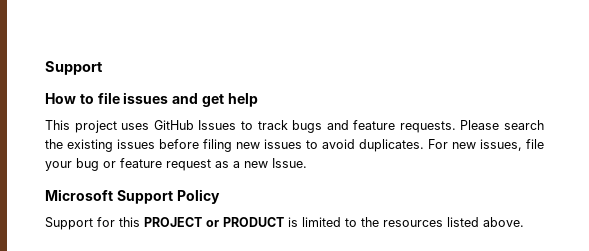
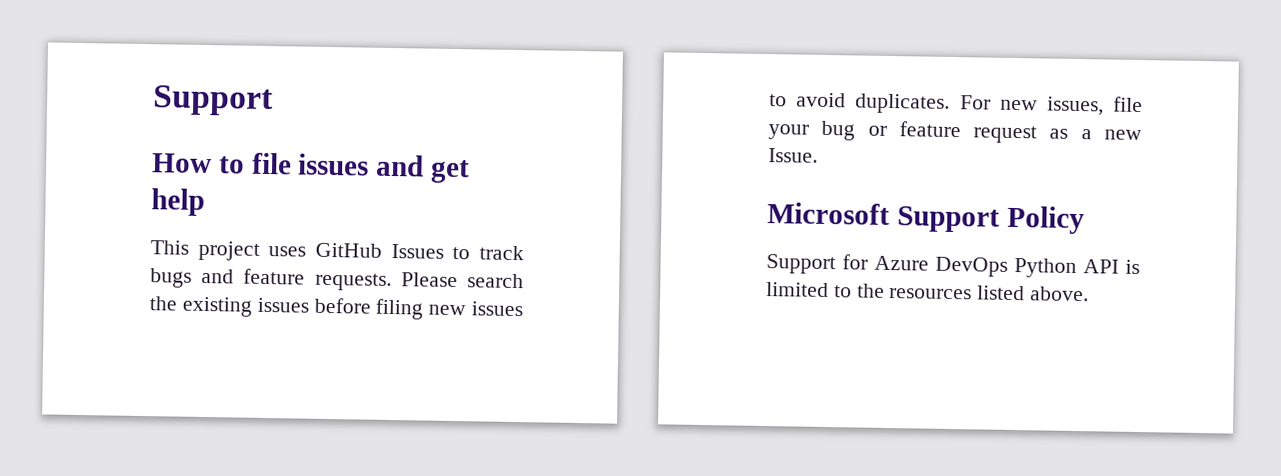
[119,217,284,227] this PROJECT or PRODUCT -> [874,255,1119,279] Azure DevOps Python API

